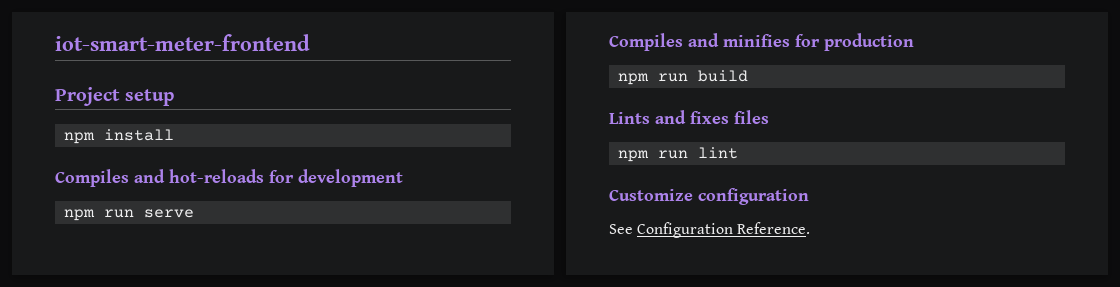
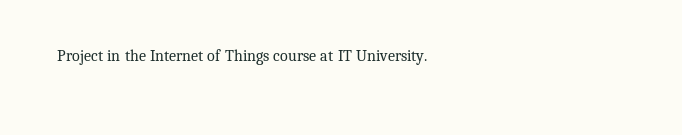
[55,34,310,51] [55,87,175,106] [64,129,175,144] [55,169,403,187] [64,209,195,221] [609,33,914,51] [618,70,749,85] [609,110,769,124] [618,147,739,162] [609,188,809,205] [609,222,811,238] iot-smart-meter-frontend // Project setup // npm install // Compiles and hot-reloads for development // npm run serve // Compiles and minifies for production // npm run build // Lints and fixes files // npm run lint // Customize configuration // See Configuration Reference. -> [57,49,427,65] Project in the Internet of Things course at IT University.

